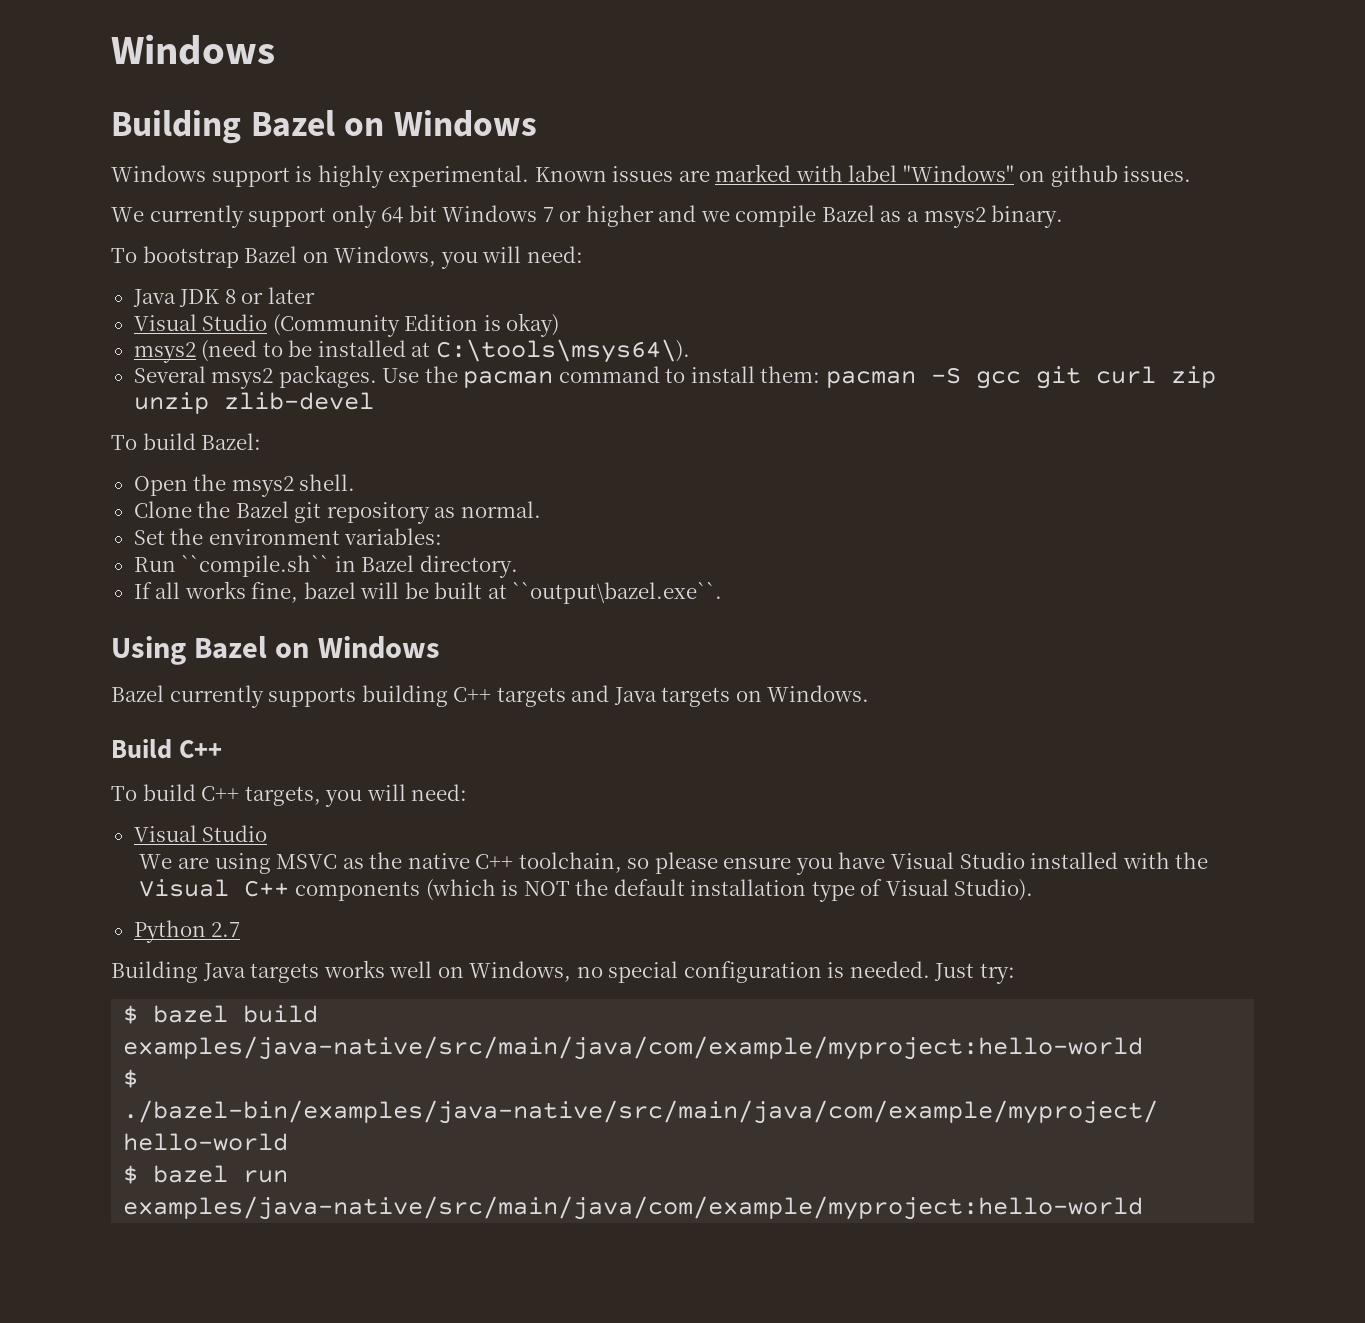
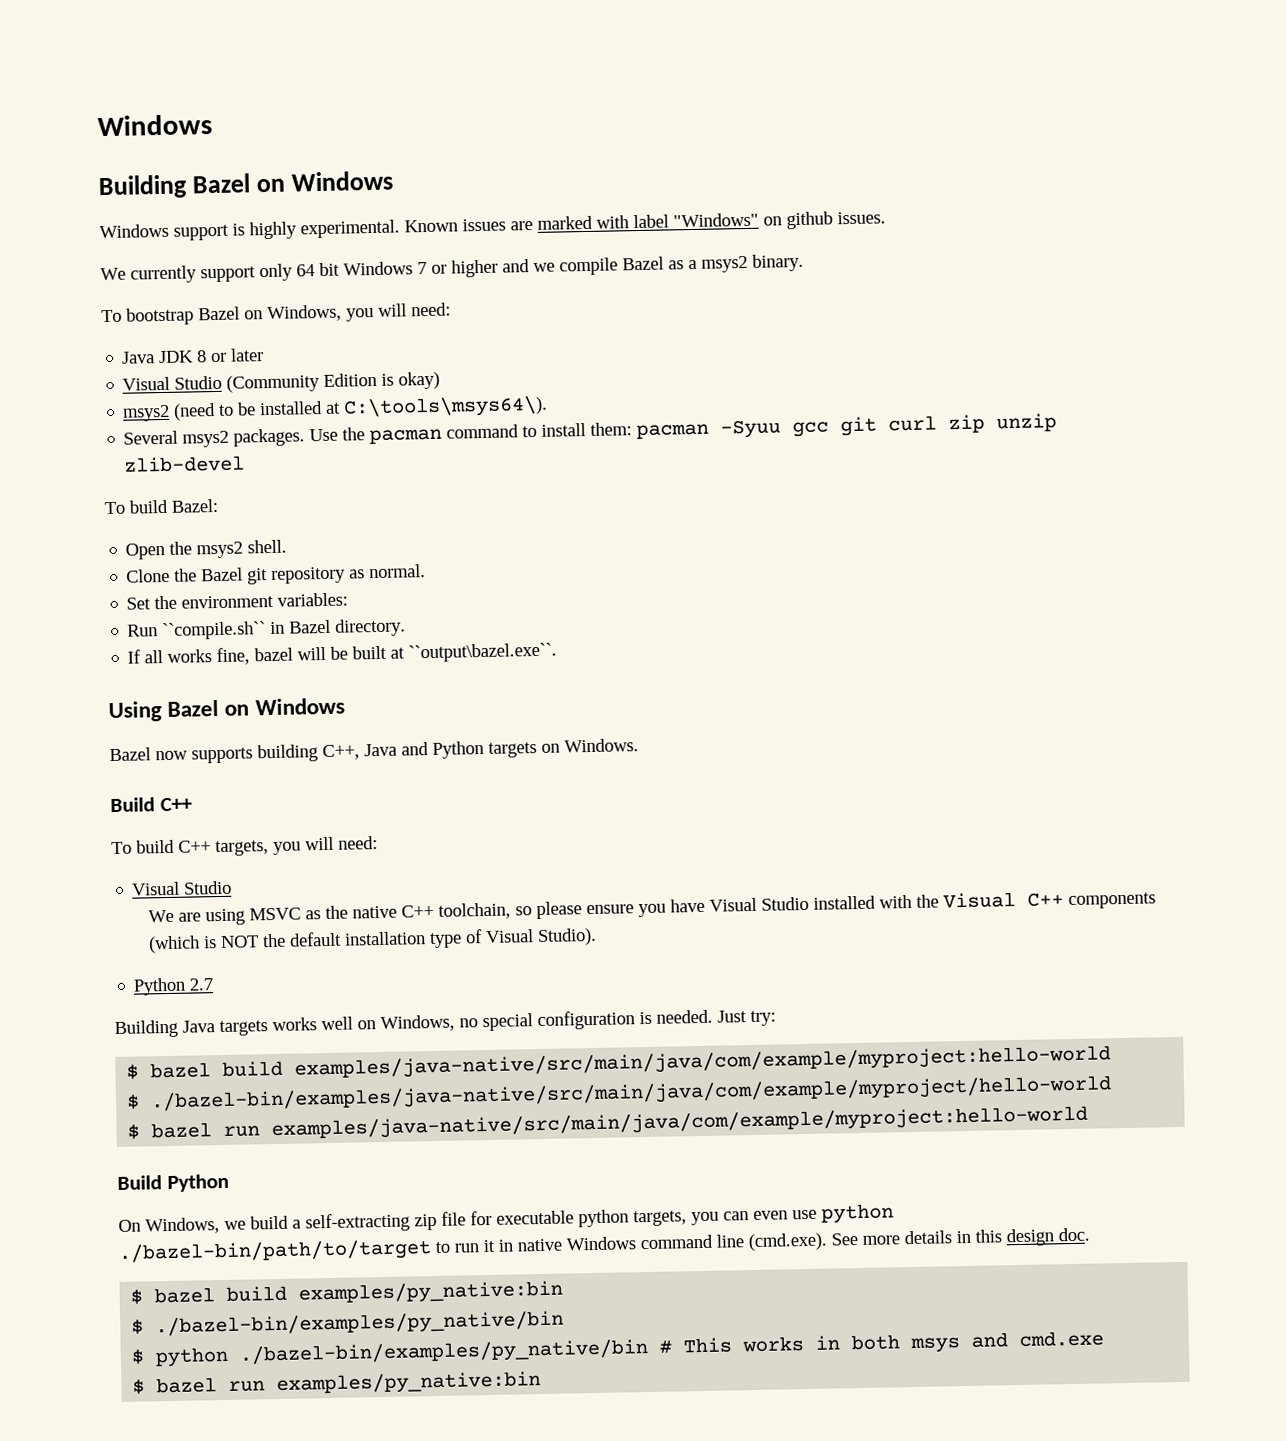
[930,367,961,384] -S -> [720,419,782,439] -Syuu
[169,685,264,708] currently -> [155,750,188,761] now
[453,685,657,707] C++ targets and Java -> [322,741,484,761] C++, Java and Python
(1144, 1208) none -> [117,1173,229,1193] [118,1203,894,1235] [118,1227,1090,1264] [130,1280,564,1305] [131,1310,565,1338] [131,1330,1105,1368] [132,1371,542,1396] // Build Python // On Windows, we build a self-extracting zip file for executable python targets, you can even use python ./bazel-bin/path/to/target to run it in native Windows command line (cmd.exe). See more details in this design doc. // $ bazel build examples/py_native:bin // $ ./bazel-bin/examples/py_native/bin // $ python ./bazel-bin/examples/py_native/bin # This works in both msys and cmd.exe // $ bazel run examples/py_native:bin

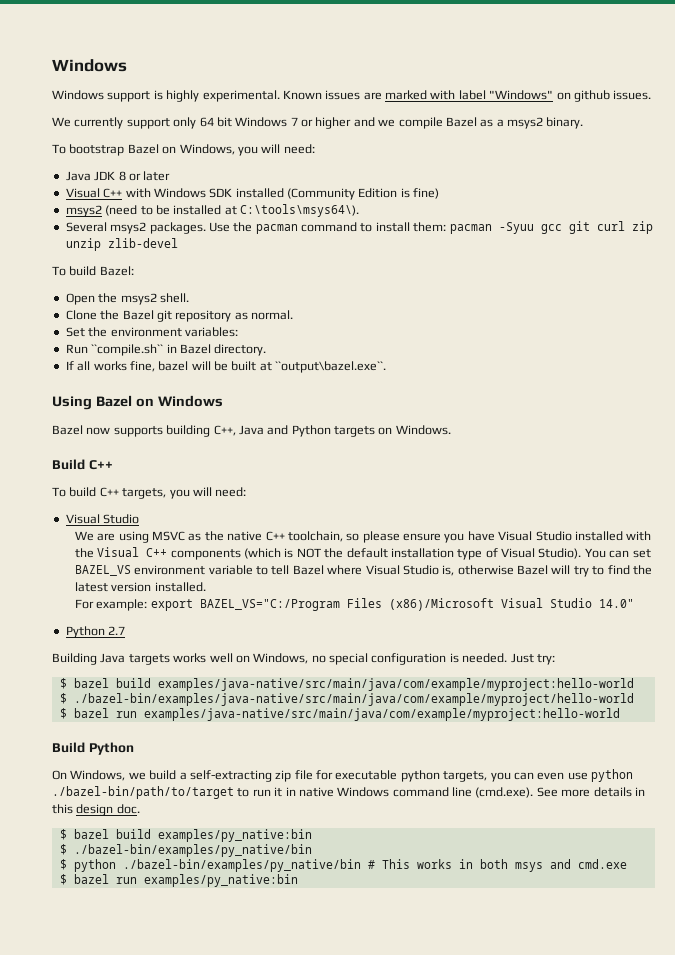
[97,114,213,137] [98,170,394,200] Windows // Building Bazel on Windows -> [52,59,127,72] Windows
[174,375,223,390] Studio -> [103,188,284,198] C++ with Windows SDK installed
[398,371,441,390] okay) -> [413,188,440,199] fine)
(598, 937) none -> [584,548,651,558] [74,565,652,577] [74,582,206,592] [74,598,634,611] You can set BAZEL_VS environment variable to tell Bazel where Visual Studio is, otherwise Bazel will try to find the latest version installed. // For example: export BAZEL_VS="C:/Program Files (x86)/Microsoft Visual Studio 14.0"

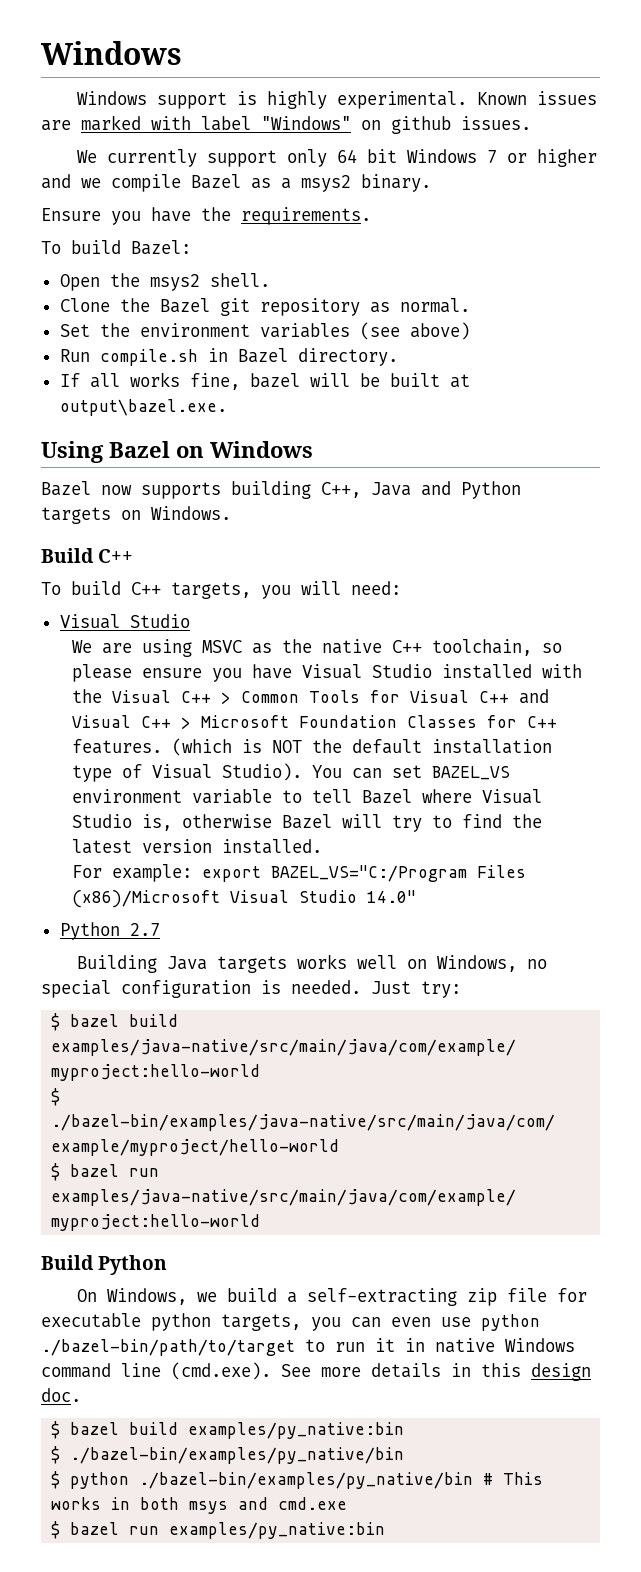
[52,144,315,156] [65,171,171,181] [65,188,440,200] [65,204,359,217] [65,221,653,234] [65,238,178,251] To bootstrap Bazel on Windows, you will need: // Java JDK 8 or later // Visual C++ with Windows SDK installed (Community Edition is fine) // msys2 (need to be installed at C:\tools\msys64\). // Several msys2 packages. Use the pacman command to install them: pacman -Syuu gcc git curl zip unzip zlib-devel -> [41,207,371,225] Ensure you have the requirements.
[184,327,238,337] variables: -> [259,322,470,340] variables (see above)
[91,344,164,356] ``compile.sh`` -> [99,349,198,366] compile.sh
[275,361,387,373] ``output\bazel.exe``. -> [59,399,227,416] output\bazel.exe.
[170,549,241,560] components -> [220,689,549,704] [71,715,557,729] [71,739,162,754] > Common Tools for Visual C++ and Visual C++ > Microsoft Foundation Classes for C++ features.

